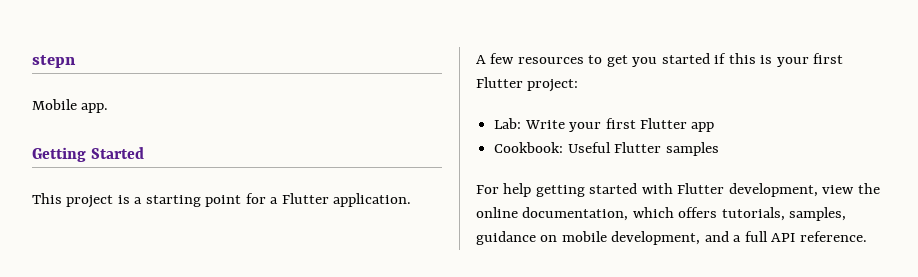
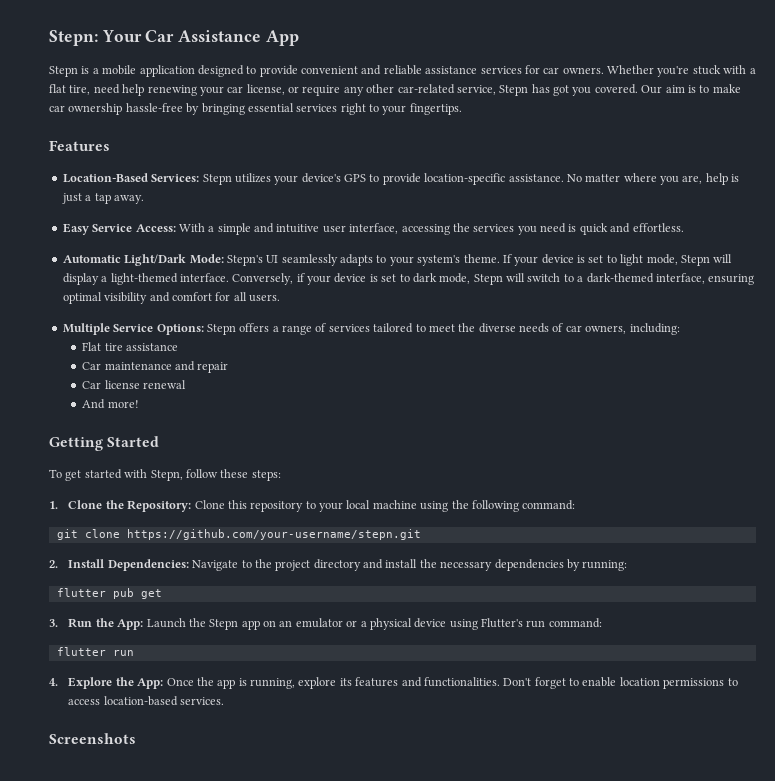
[32,55,76,68] [32,99,109,113] [32,147,144,162] [32,193,412,208] [476,53,844,67] [476,77,579,92] [494,118,715,132] [494,142,719,156] [476,183,880,197] [476,207,847,221] [476,231,867,245] stepn // Mobile app. // Getting Started // This project is a starting point for a Flutter application. // A few resources to get you started if this is your first Flutter project: // Lab: Write your first Flutter app // Cookbook: Useful Flutter samples // For help getting started with Flutter development, view the online documentation, which offers tutorials, samples, guidance on mobile development, and a full API reference. -> [49,30,299,46] [49,65,756,77] [49,84,741,96] [49,103,462,115] [49,140,110,151] [62,173,740,185] [61,193,144,204] [62,223,684,235] [62,254,733,266] [62,273,755,285] [62,292,280,304] [62,323,680,335] [82,342,178,351] [82,361,229,373] [82,380,186,389] [82,399,139,409] [49,436,160,451] [49,469,281,481] [49,500,576,512] [56,529,421,540] [49,559,628,571] [56,588,162,599] [49,618,602,630] [56,647,134,656] [49,677,738,689] [68,696,225,706] [49,733,136,744] Stepn: Your Car Assistance App // Stepn is a mobile application designed to provide convenient and reliable assistance services for car owners. Whether you're stuck with a flat tire, need help renewing your car license, or require any other car-related service, Stepn has got you covered. Our aim is to make car ownership hassle-free by bringing essential services right to your fingertips. // Features // Location-Based Services: Stepn utilizes your device's GPS to provide location-specific assistance. No matter where you are, help is just a tap away. // Easy Service Access: With a simple and intuitive user interface, accessing the services you need is quick and effortless. // Automatic Light/Dark Mode: Stepn's UI seamlessly adapts to your system's theme. If your device is set to light mode, Stepn will display a light-themed interface. Conversely, if your device is set to dark mode, Stepn will switch to a dark-themed interface, ensuring optimal visibility and comfort for all users. // Multiple Service Options: Stepn offers a range of services tailored to meet the diverse needs of car owners, including: // Flat tire assistance // Car maintenance and repair // Car license renewal // And more! // Getting Started // To get started with Stepn, follow these steps: // 1. Clone the Repository: Clone this repository to your local machine using the following command: // git clone https://github.com/your-username/stepn.git // 2. Install Dependencies: Navigate to the project directory and install the necessary dependencies by running: // flutter pub get // 3. Run the App: Launch the Stepn app on an emulator or a physical device using Flutter's run command: // flutter run // 4. Explore the App: Once the app is running, explore its features and functionalities. Don't forget to enable location permissions to access location-based services. // Screenshots

